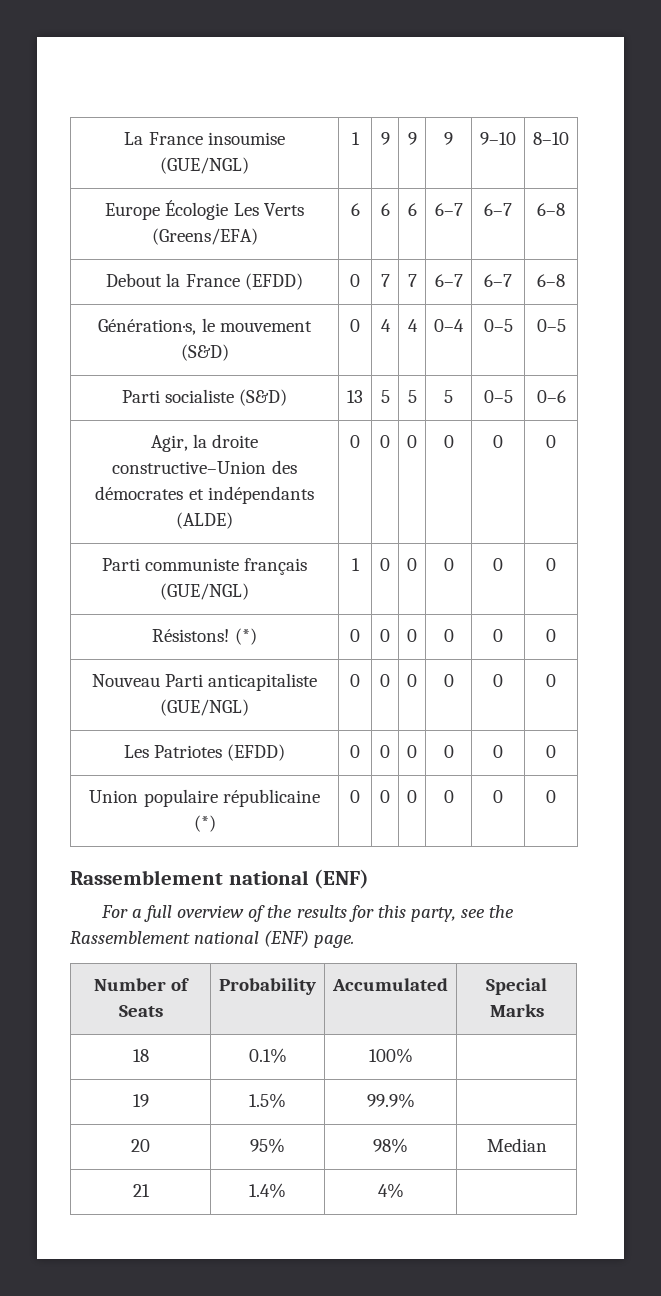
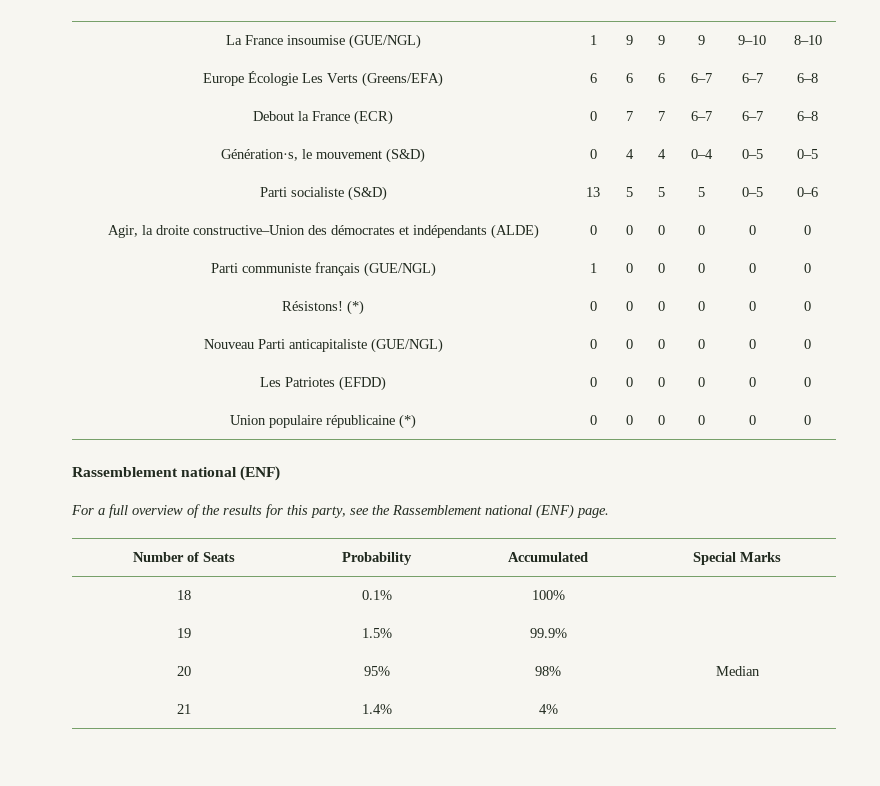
[244,273,303,290] (EFDD) -> [354,110,394,125] (ECR)

